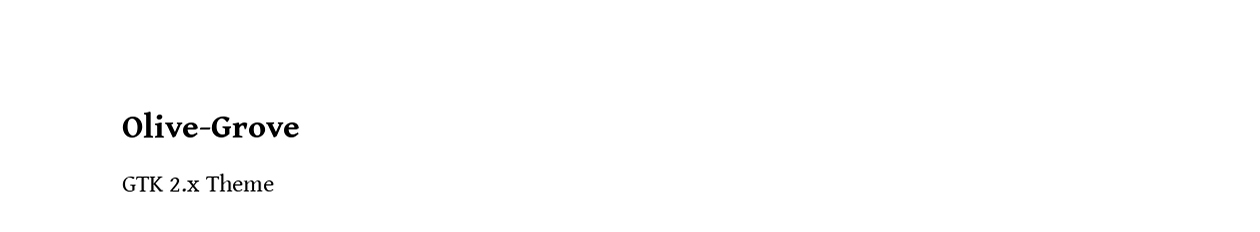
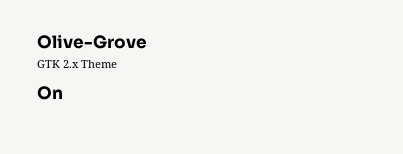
(275, 182) none -> [37,86,63,100] // On

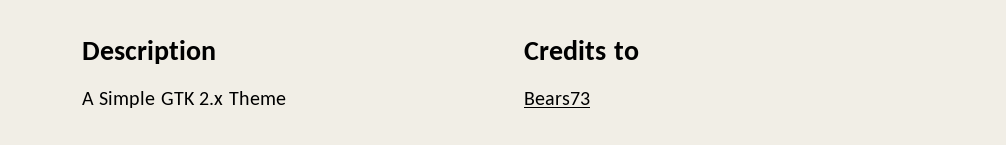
[37,34,147,49] Olive-Grove // -> [82,40,216,64] [82,91,156,108] Description // A Simple
[37,86,63,100] On -> [524,40,639,60] [524,92,590,105] Credits to // Bears73

